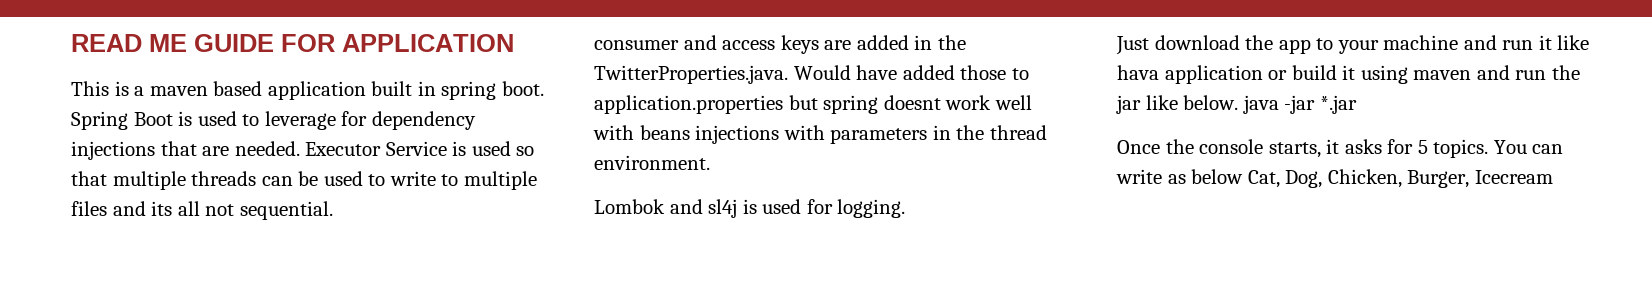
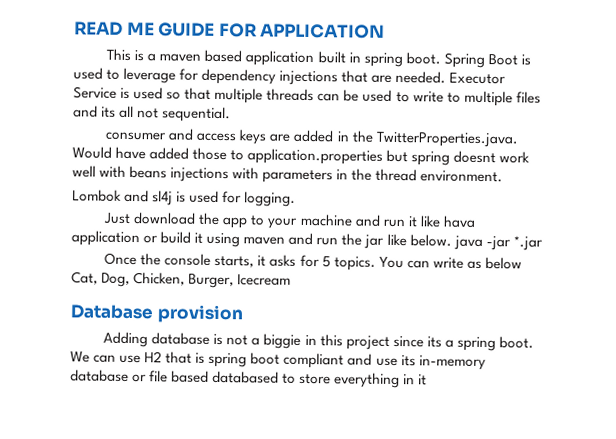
(1553, 177) none -> [70,304,244,324] [103,331,534,352] [70,351,486,371] [70,369,428,389] // Database provision // Adding database is not a biggie in this project since its a spring boot. We can use H2 that is spring boot compliant and use its in-memory database or file based databased to store everything in it

